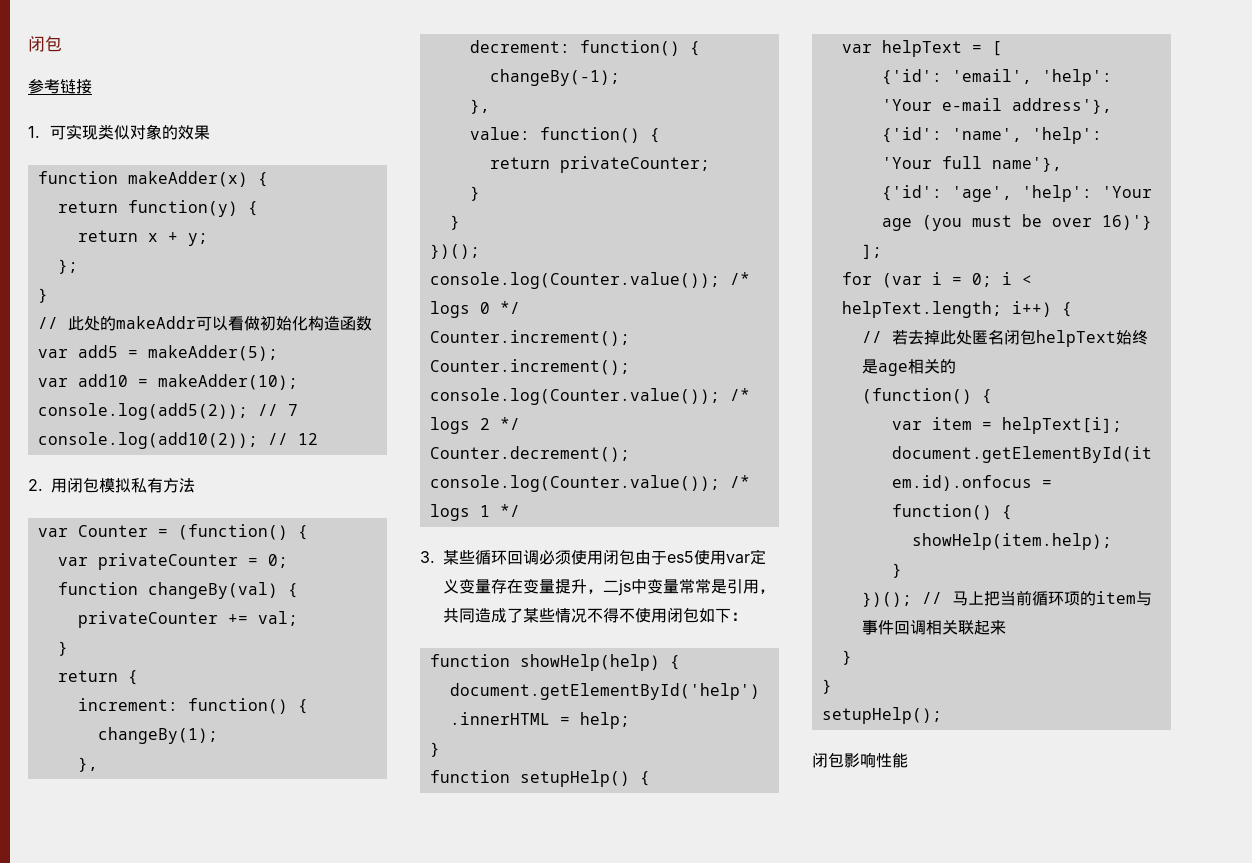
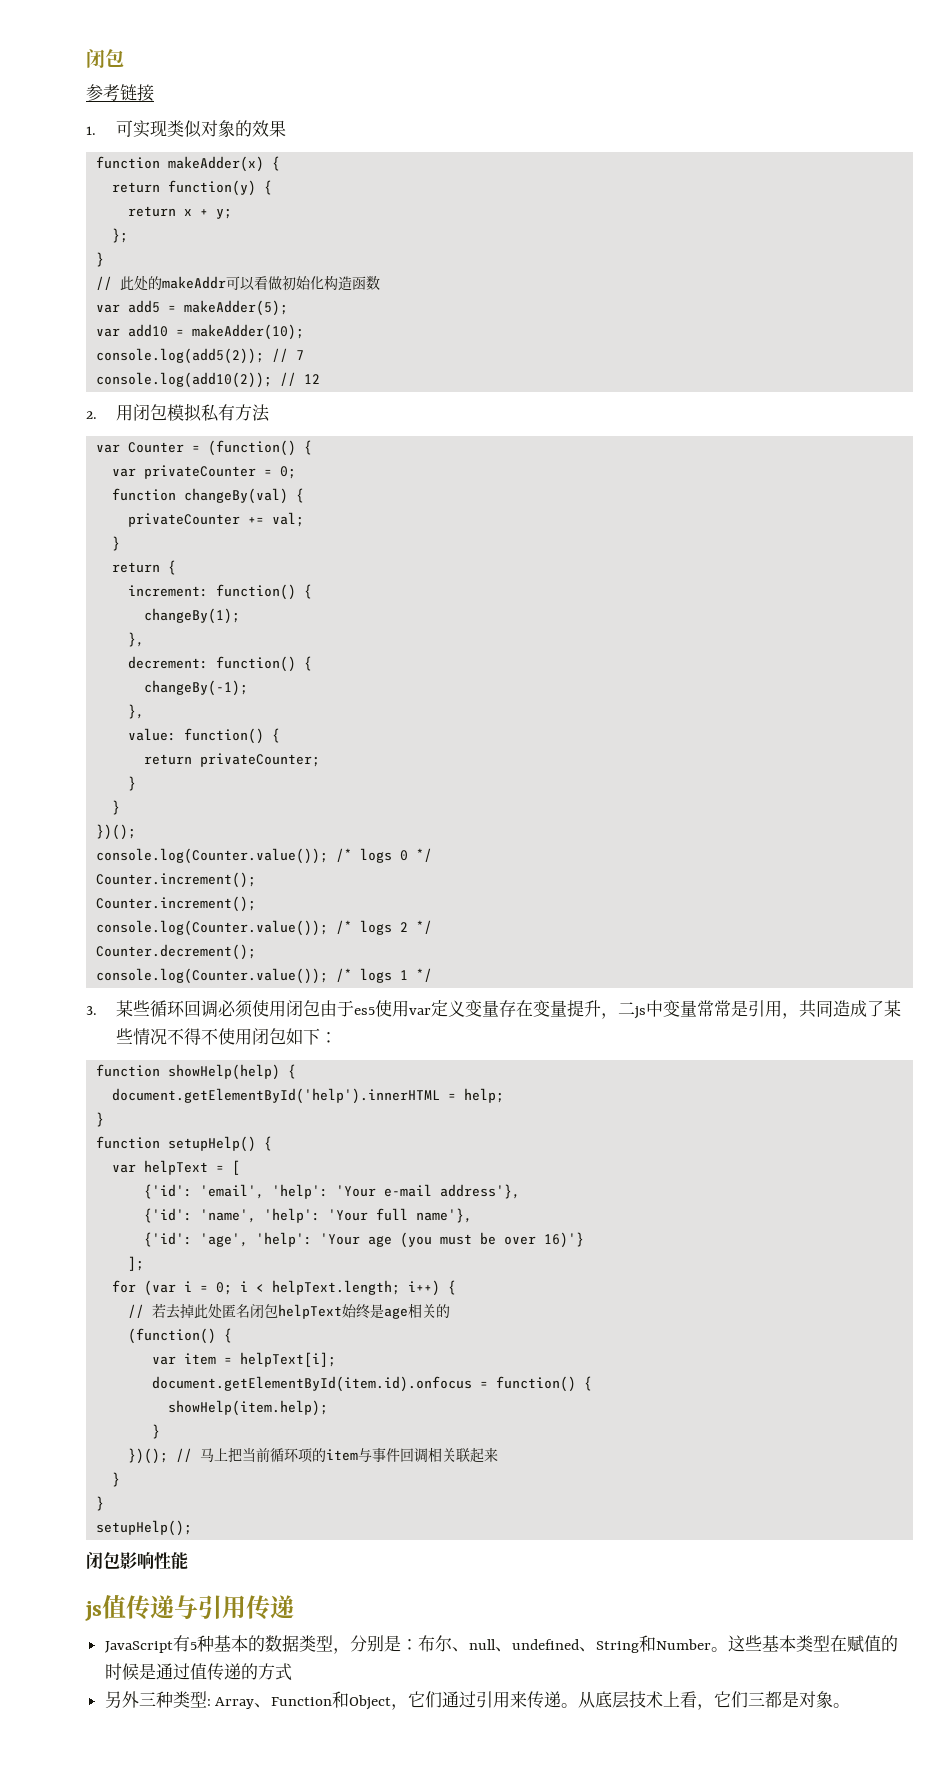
(908, 760) none -> [85,1594,294,1621] [104,1635,898,1654] [104,1663,292,1681] [104,1691,851,1710] // js值传递与引用传递 // JavaScript有5种基本的数据类型，分别是：布尔、null、undefined、String和Number。这些基本类型在赋值的时候是通过值传递的方式 // 另外三种类型: Array、Function和Object，它们通过引用来传递。从底层技术上看，它们三都是对象。

